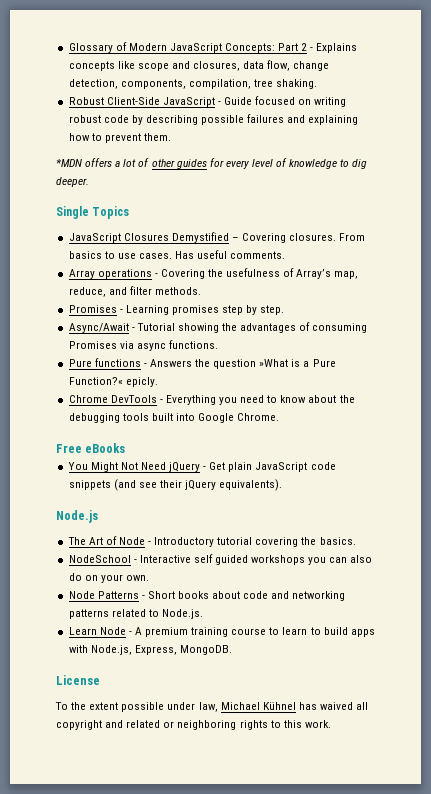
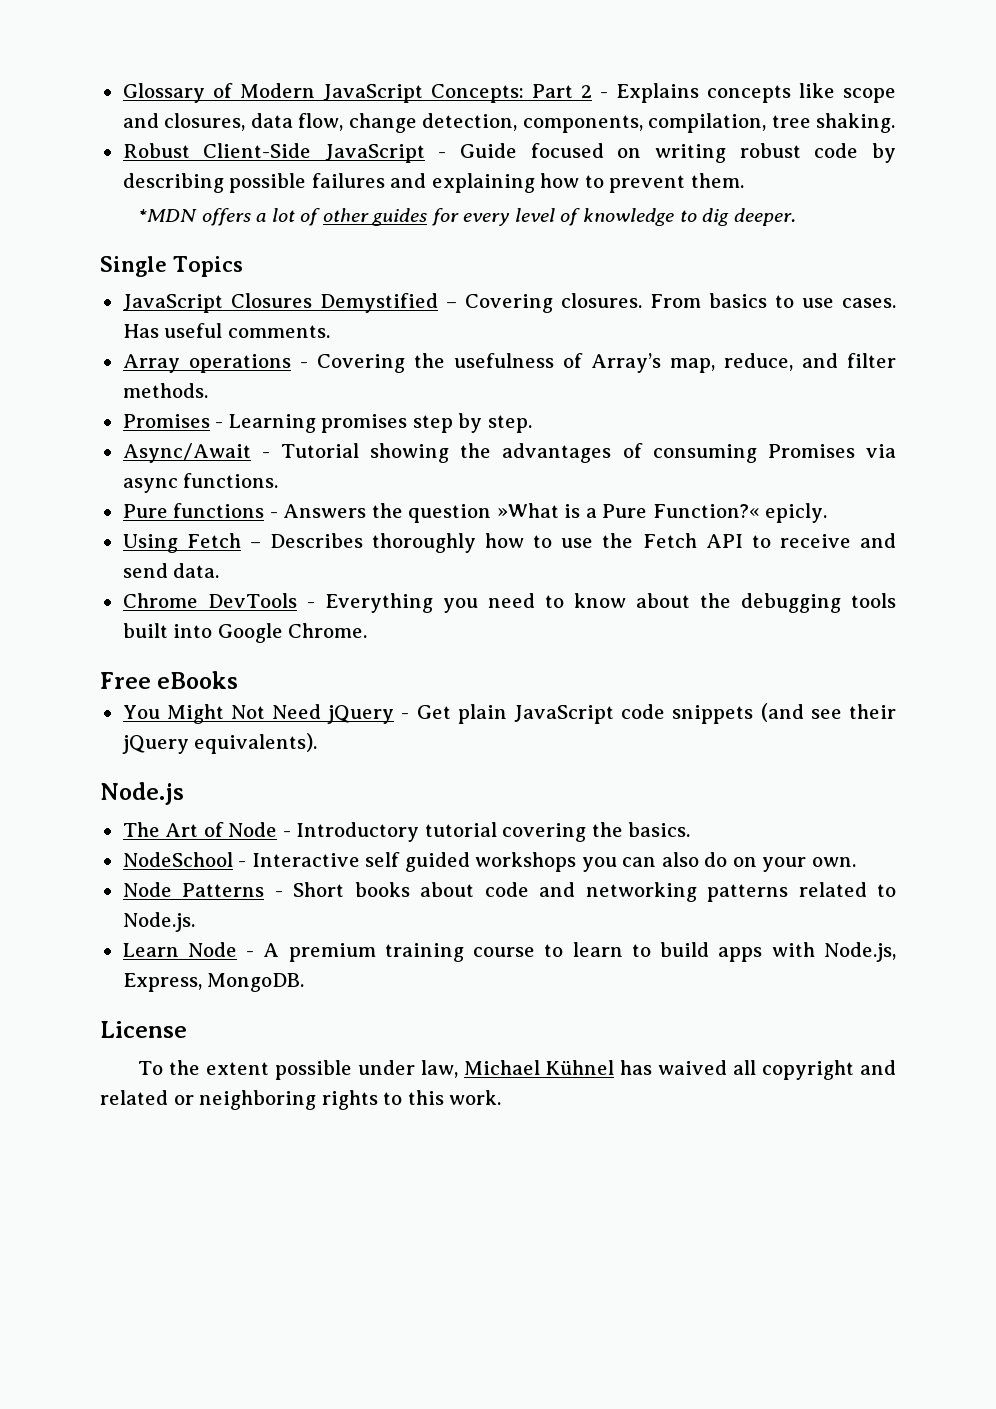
(158, 382) none -> [122,533,896,553] [122,563,220,578] // Using Fetch – Describes thoroughly how to use the Fetch API to receive and send data.

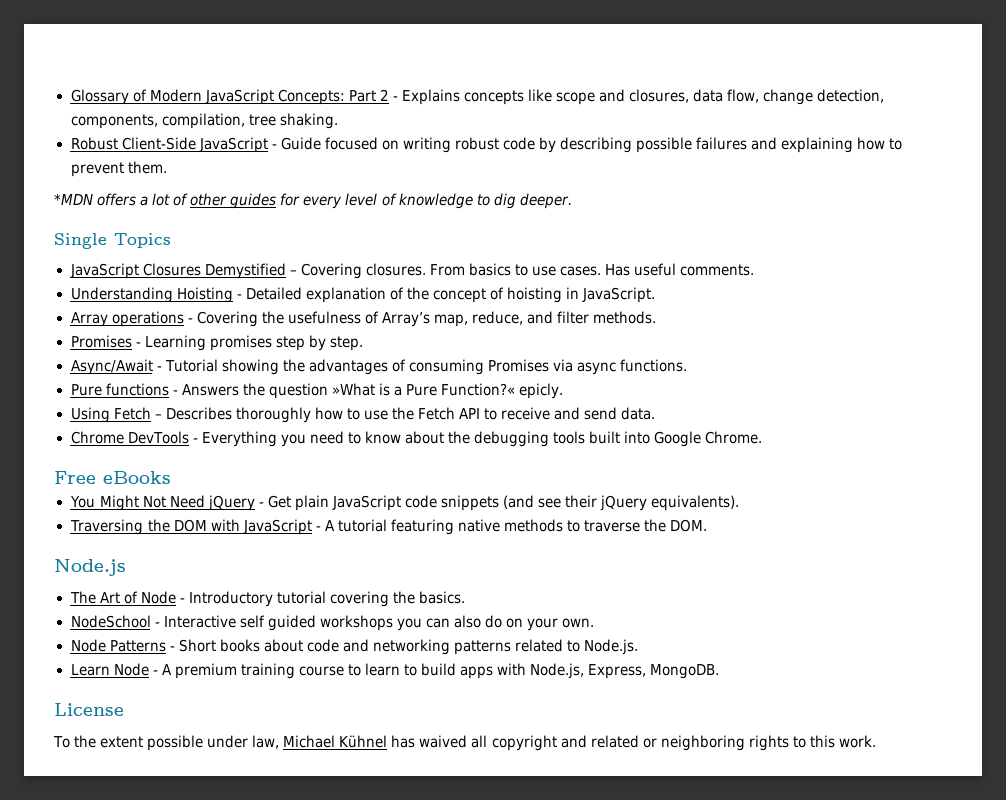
(330, 331) none -> [70,287,656,303] // Understanding Hoisting - Detailed explanation of the concept of hoisting in JavaScript.
(318, 743) none -> [69,519,708,535] // Traversing the DOM with JavaScript - A tutorial featuring native methods to traverse the DOM.

